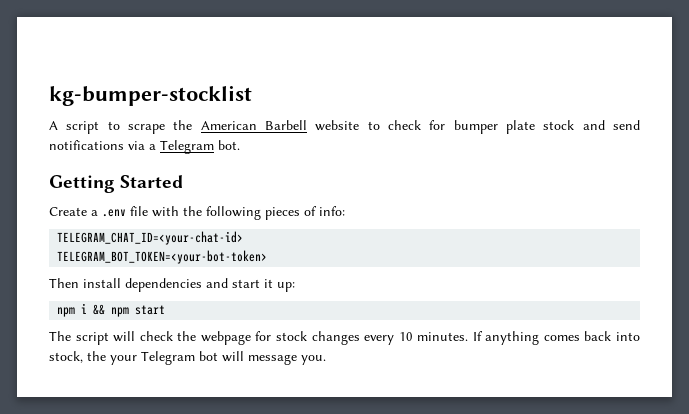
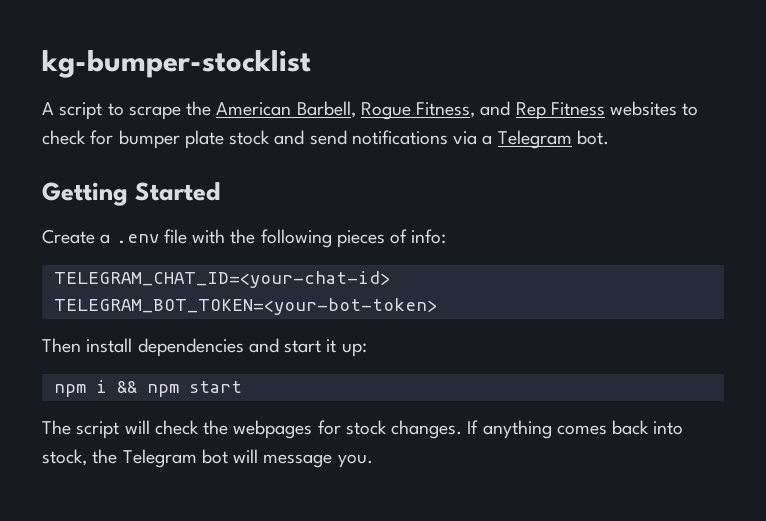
[265,120,360,131] Barbell website -> [296,101,678,120] Barbell, Rogue Fitness, and Rep Fitness websites
[200,331,251,345] webpage -> [233,420,313,439] webpages
[311,331,469,345] changes every 10 minutes. -> [391,420,463,439] changes.
[110,355,137,365] your -> (118, 456) none

